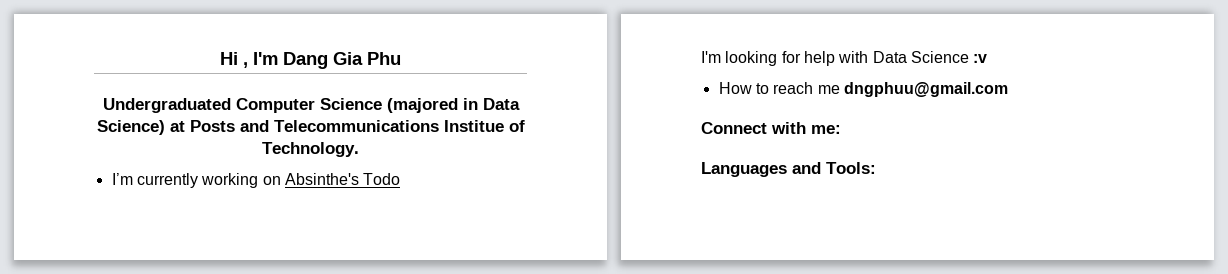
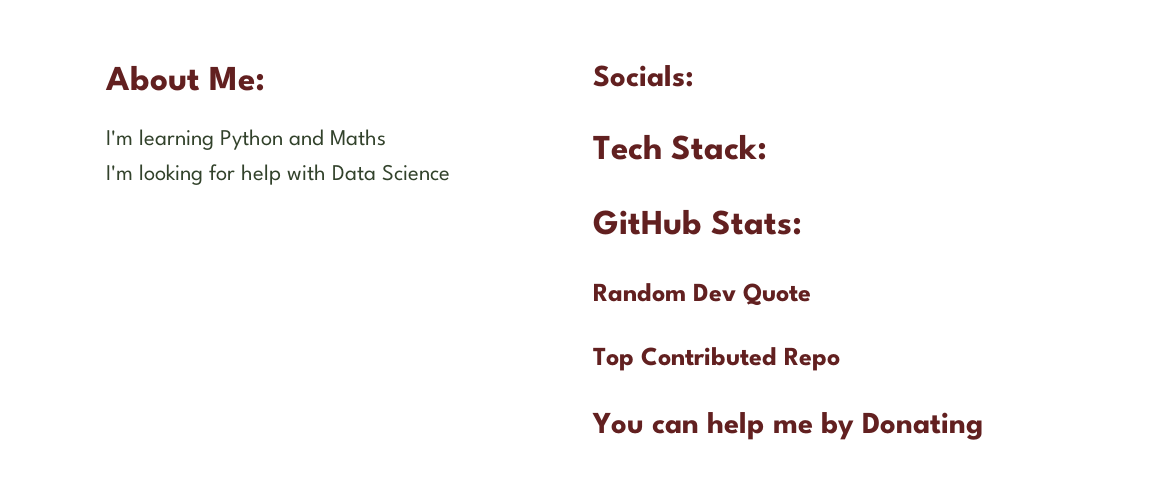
[220,52,401,69] [102,98,520,113] [96,120,525,135] [262,142,359,157] [111,173,401,188] Hi , I'm Dang Gia Phu // Undergraduated Computer Science (majored in Data Science) at Posts and Telecommunications Institue of Technology. // I’m currently working on Absinthe's Todo -> [105,65,266,91] [106,129,387,150] About Me: // I'm learning Python and Maths
[973,54,988,63] [718,82,1008,97] [701,122,841,134] [701,162,876,177] :v // How to reach me dngphuu@gmail.com // Connect with me: // Languages and Tools: -> [593,65,694,87] [593,134,768,160] [593,209,803,235] [593,283,812,306] [593,347,841,371] [592,412,984,440] // Socials: // Tech Stack: // GitHub Stats: // Random Dev Quote // Top Contributed Repo // You can help me by Donating

